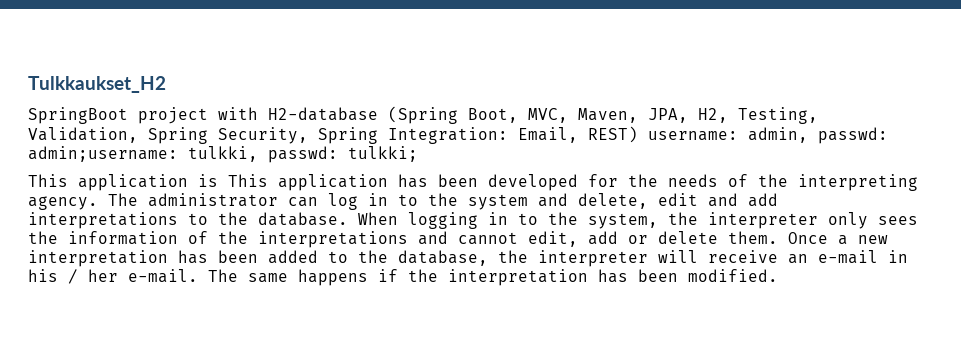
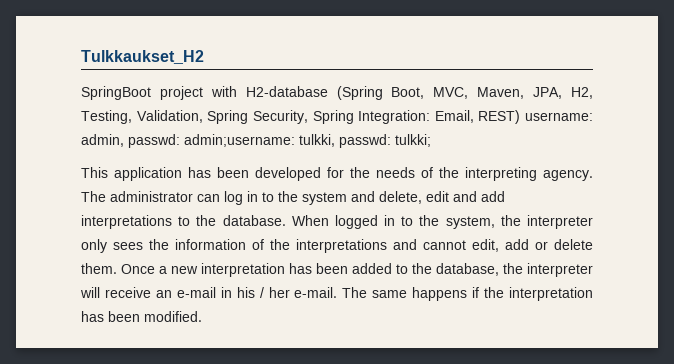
[198,174,388,191] is This application -> (182, 174) none
[408,212,478,229] logging -> [334,215,378,229] logged

